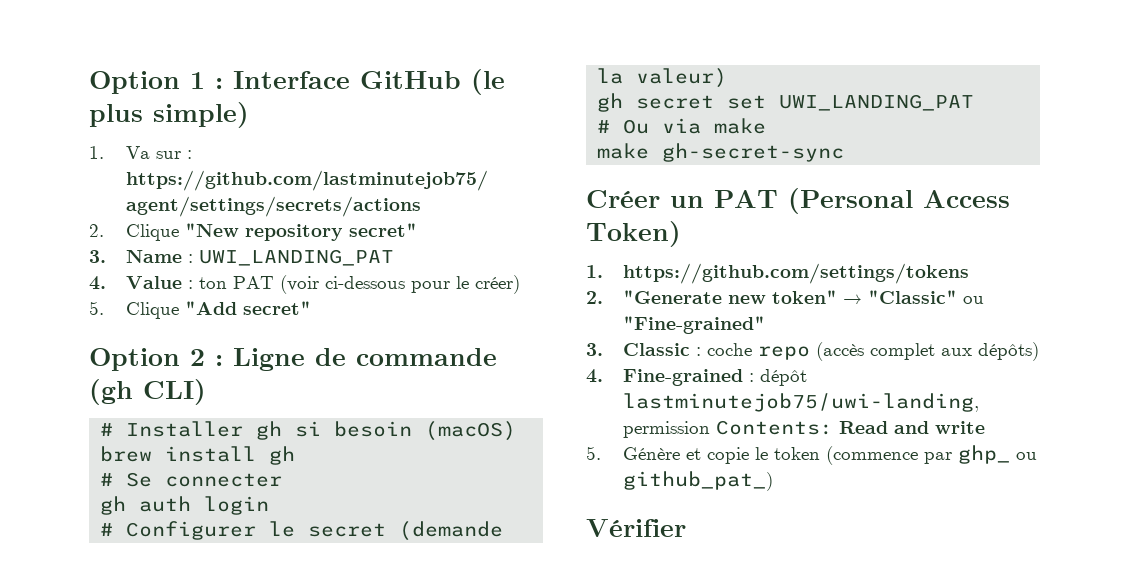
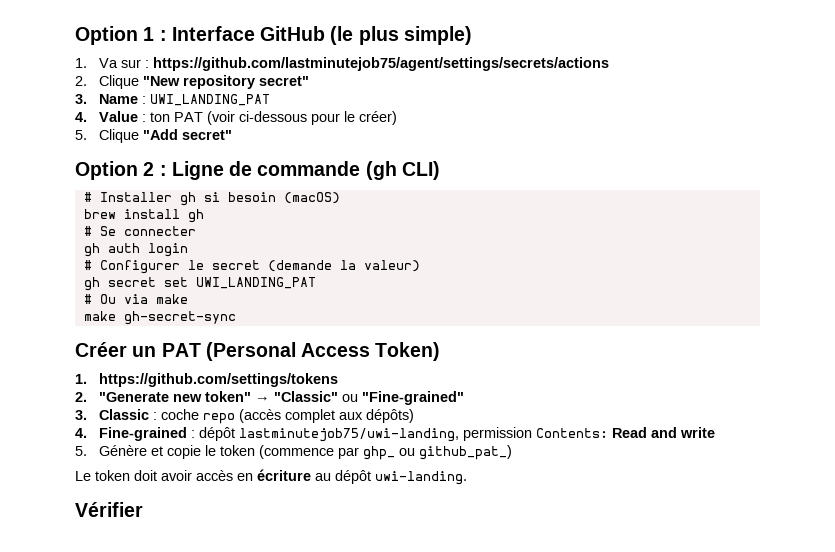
(774, 481) none -> [75,469,467,485] // Le token doit avoir accès en écriture au dépôt uwi-landing.

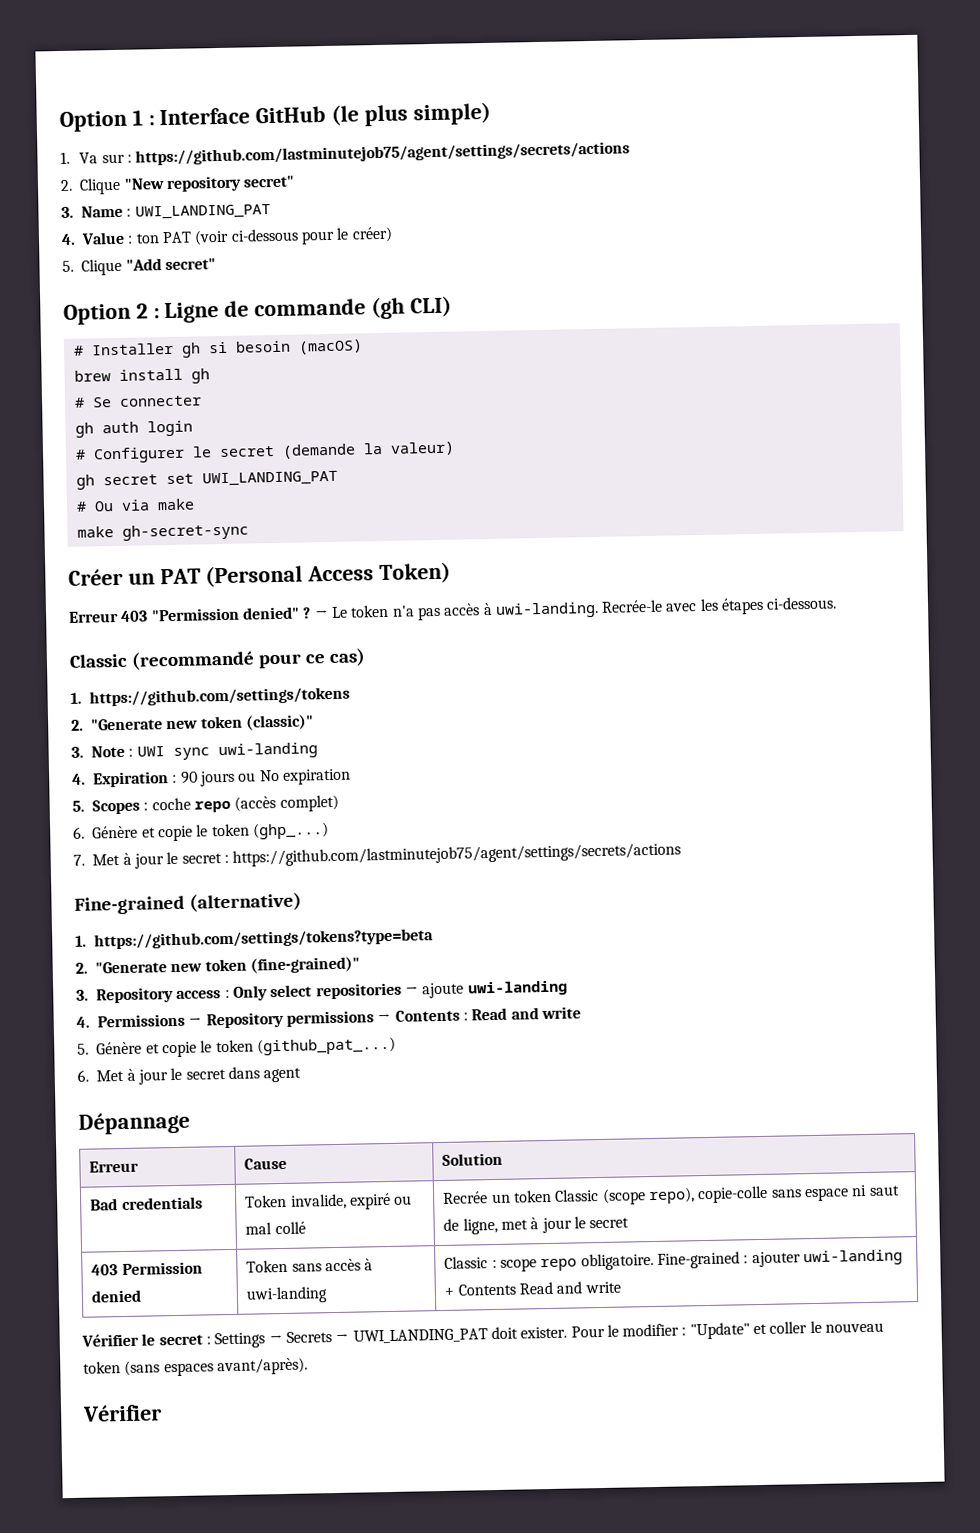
(441, 351) none -> [69,596,838,623] [69,648,366,671] // Erreur 403 "Permission denied" ? → Le token n'a pas accès à uwi-landing. Recrée-le avec les étapes ci-dessous. // Classic (recommandé pour ce cas)
[204,391,464,405] [75,409,414,424] [75,427,608,442] token" → "Classic" ou "Fine-grained" // 3. Classic : coche repo (accès complet aux dépôts) // 4. Fine-grained : dépôt lastminutejob75/uwi-landing, permission Contents: -> [200,714,314,731] [71,742,318,760] [72,768,351,788] [72,794,339,815] [73,822,329,842] [73,842,682,869] [74,892,302,915] [75,928,435,950] [75,956,360,974] [76,980,568,1004] [76,1009,468,1029] token (classic)" // 3. Note : UWI sync uwi-landing // 4. Expiration : 90 jours ou No expiration // 5. Scopes : coche repo (accès complet) // 6. Génère et copie le token (ghp_...) // 7. Met à jour le secret : https://github.com/lastminutejob75/agent/settings/secrets/actions // Fine-grained (alternative) // 1. https://github.com/settings/tokens?type=beta // 2. "Generate new token (fine-grained)" // 3. Repository access : Only select repositories → ajoute uwi-landing // 4. Permissions → Repository permissions → Contents :
[258,445,512,460] [75,469,467,485] (commence par ghp_ ou github_pat_) // Le token doit avoir accès en écriture au dépôt uwi-landing. -> [256,1036,396,1056] [77,1066,302,1085] [78,1111,190,1135] [89,1160,140,1173] [244,1157,288,1170] [442,1152,504,1166] [90,1196,203,1211] [245,1192,413,1210] [245,1221,306,1235] [443,1184,900,1205] [443,1216,630,1235] [91,1261,203,1276] [91,1289,143,1303] [246,1258,374,1273] [246,1286,329,1304] [444,1249,903,1272] [444,1281,621,1296] [81,1320,885,1349] [83,1357,308,1377] (github_pat_...) // 6. Met à jour le secret dans agent // Dépannage // Erreur | Cause | Solution // Bad credentials | Token invalide, expiré ou mal collé | Recrée un token Classic (scope repo), copie-colle sans espace ni saut de ligne, met à jour le secret // 403 Permission denied | Token sans accès à uwi-landing | Classic : scope repo obligatoire. Fine-grained : ajouter uwi-landing + Contents Read and write // Vérifier le secret : Settings → Secrets → UWI_LANDING_PAT doit exister. Pour le modifier : "Update" et coller le nouveau token (sans espaces avant/après).

